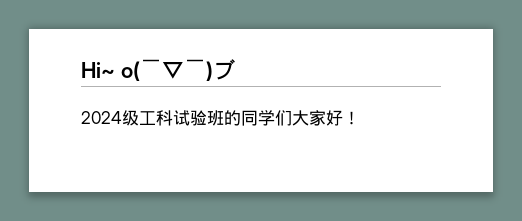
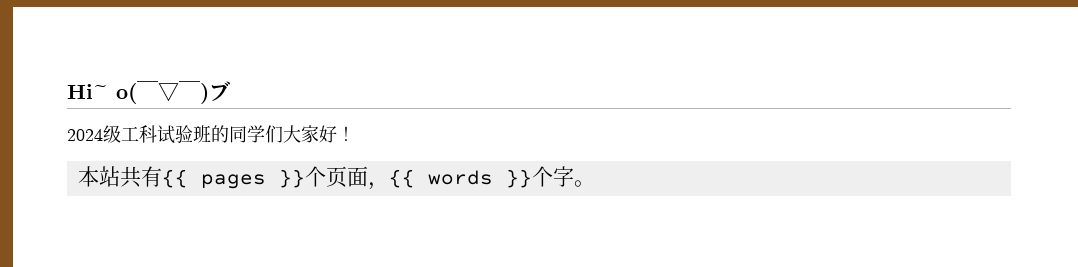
(360, 118) none -> [77,166,595,190] // 本站共有{{ pages }}个页面，{{ words }}个字。

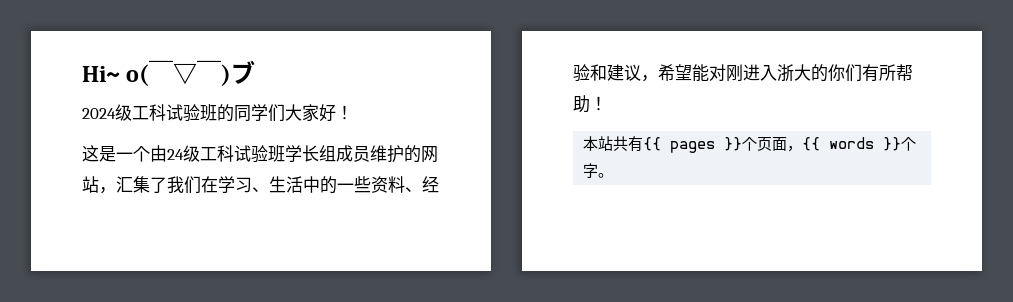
(355, 133) none -> [82,145,438,163] [82,176,439,194] [573,64,913,82] [573,95,607,113] // 这是一个由24级工科试验班学长组成员维护的网站，汇集了我们在学习、生活中的一些资料、经验和建议，希望能对刚进入浙大的你们有所帮助！

